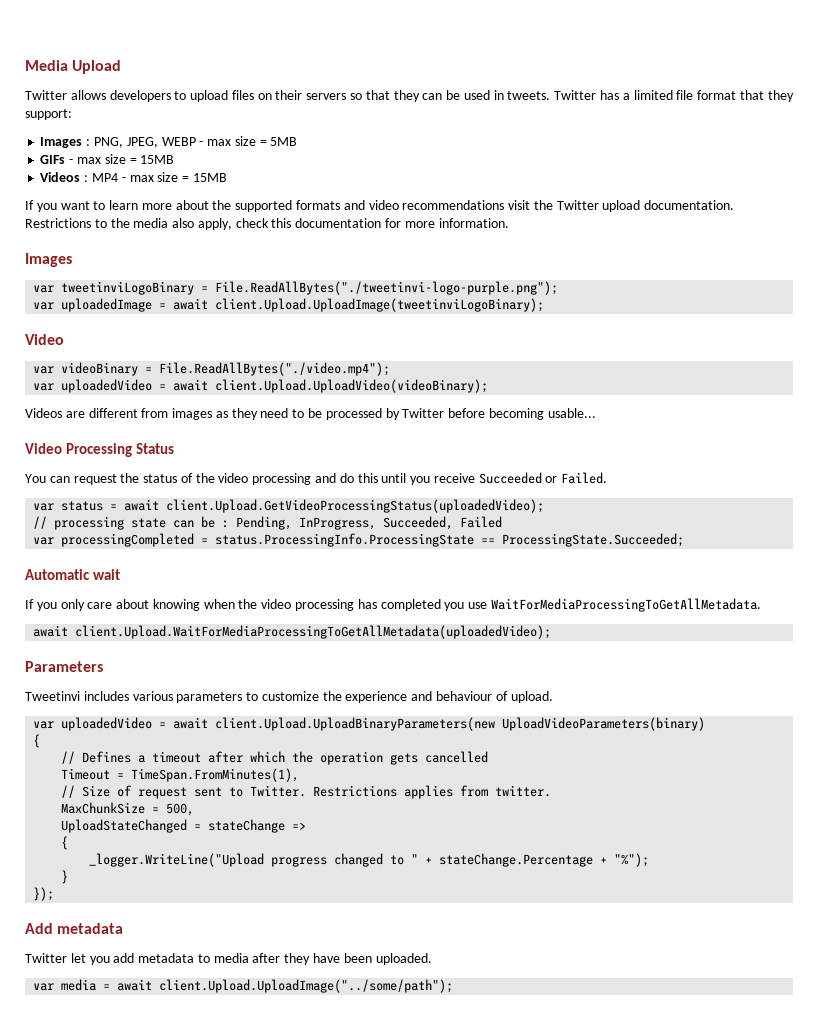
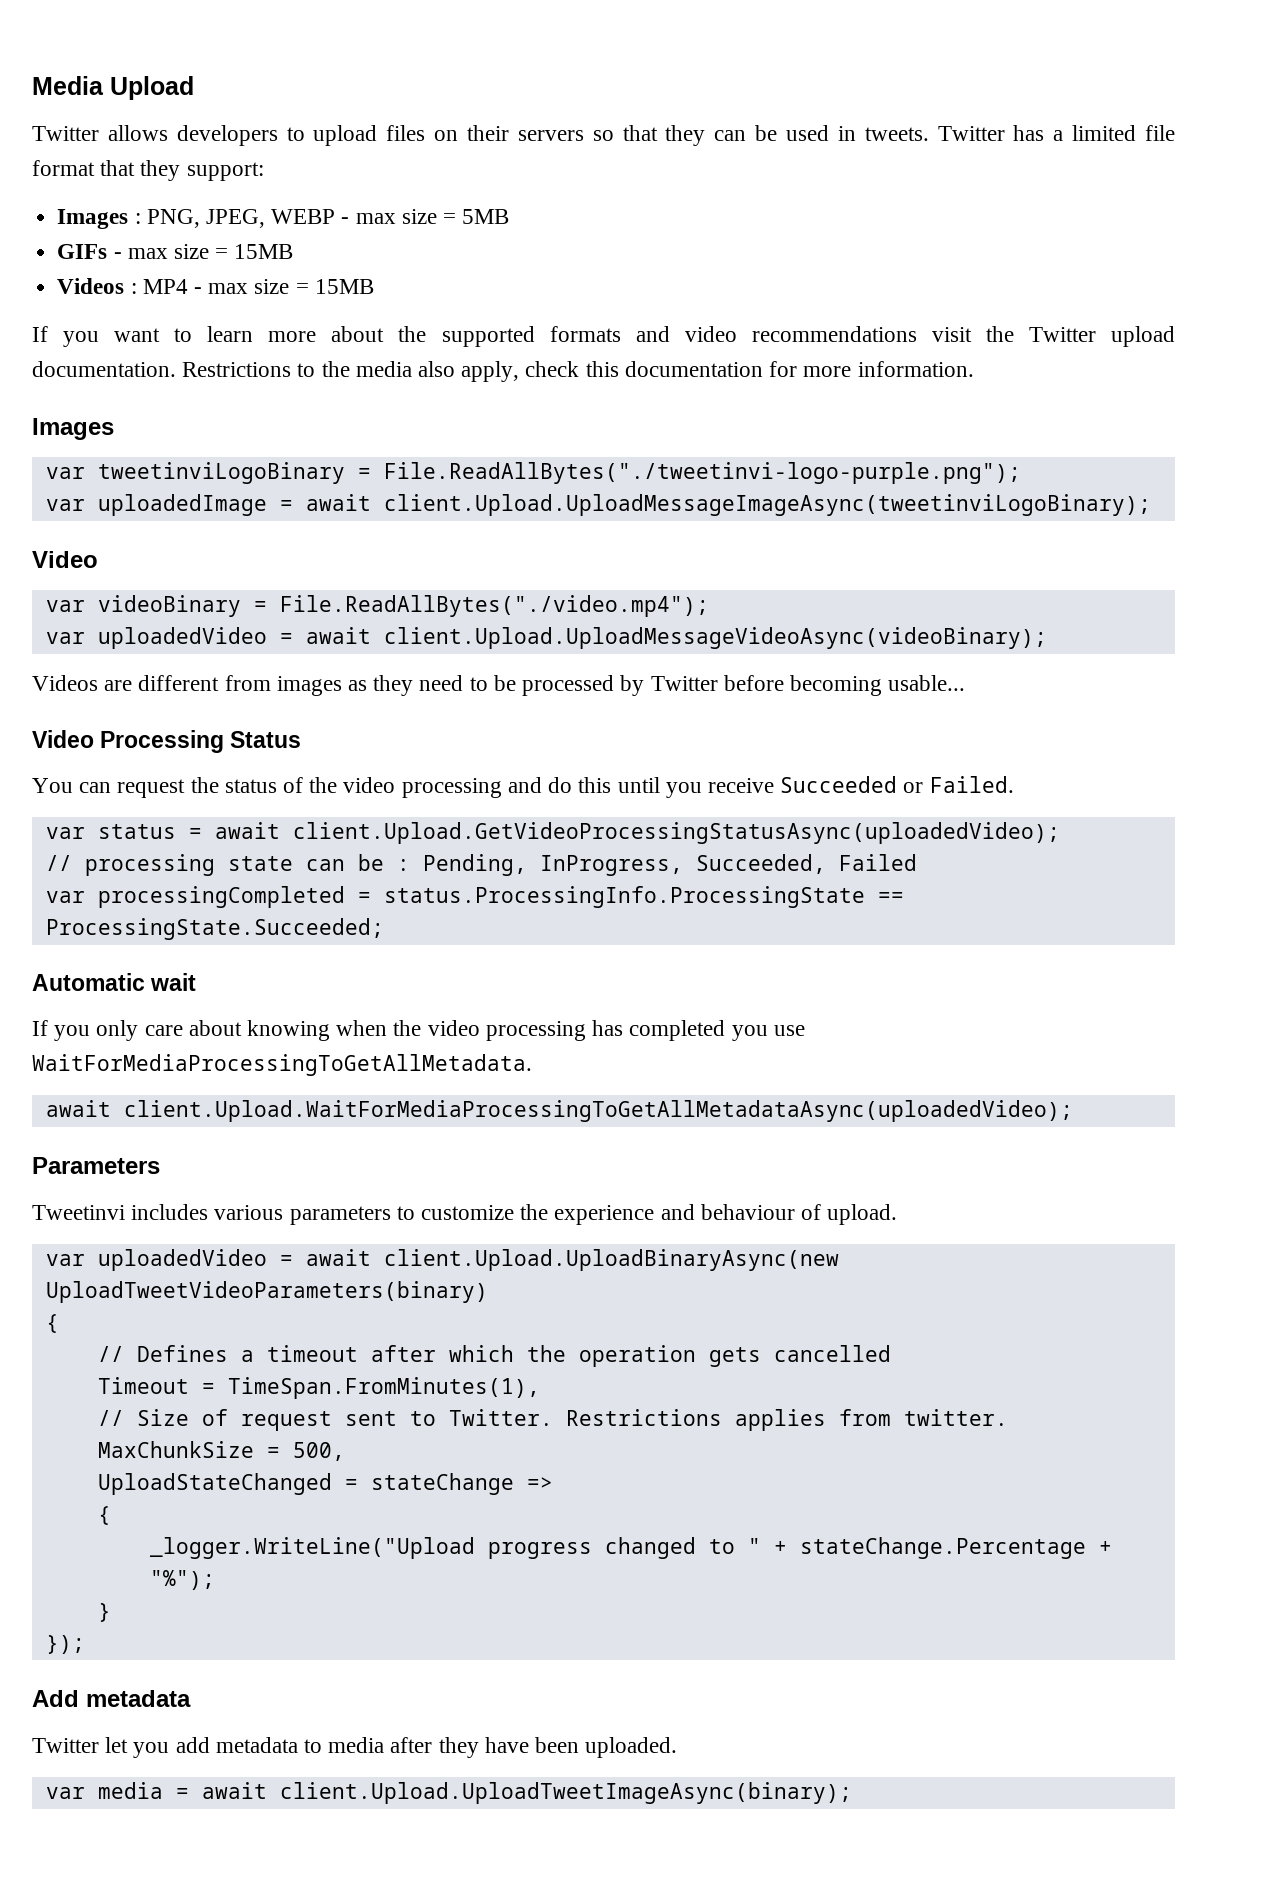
[215,298,545,312] client.Upload.UploadImage(tweetinviLogoBinary); -> [383,494,1151,516] client.Upload.UploadMessageImageAsync(tweetinviLogoBinary);
[215,379,489,393] client.Upload.UploadVideo(videoBinary); -> [383,627,1047,649] client.Upload.UploadMessageVideoAsync(videoBinary);
[166,499,545,513] client.Upload.GetVideoProcessingStatus(uploadedVideo); -> [292,822,1060,844] client.Upload.GetVideoProcessingStatusAsync(uploadedVideo);
[75,625,552,639] client.Upload.WaitForMediaProcessingToGetAllMetadata(uploadedVideo); -> [123,1100,1073,1122] client.Upload.WaitForMediaProcessingToGetAllMetadataAsync(uploadedVideo);
[215,717,706,731] client.Upload.UploadBinaryParameters(new UploadVideoParameters(binary) -> [383,1249,839,1271] [45,1281,488,1303] client.Upload.UploadBinaryAsync(new UploadTweetVideoParameters(binary)
[159,979,454,993] client.Upload.UploadImage("../some/path"); -> [279,1782,852,1804] client.Upload.UploadTweetImageAsync(binary);

